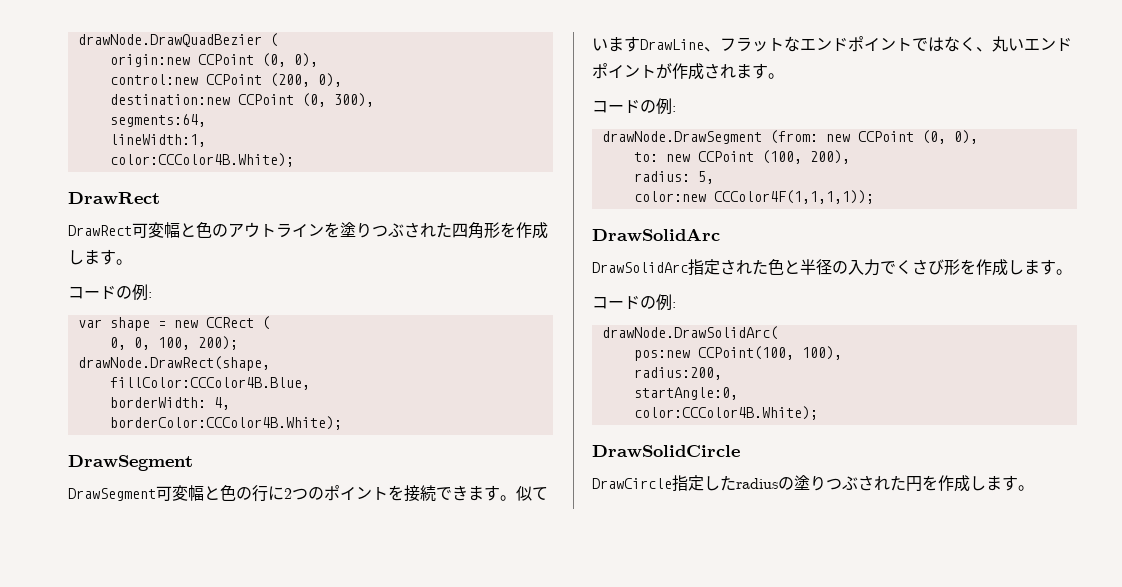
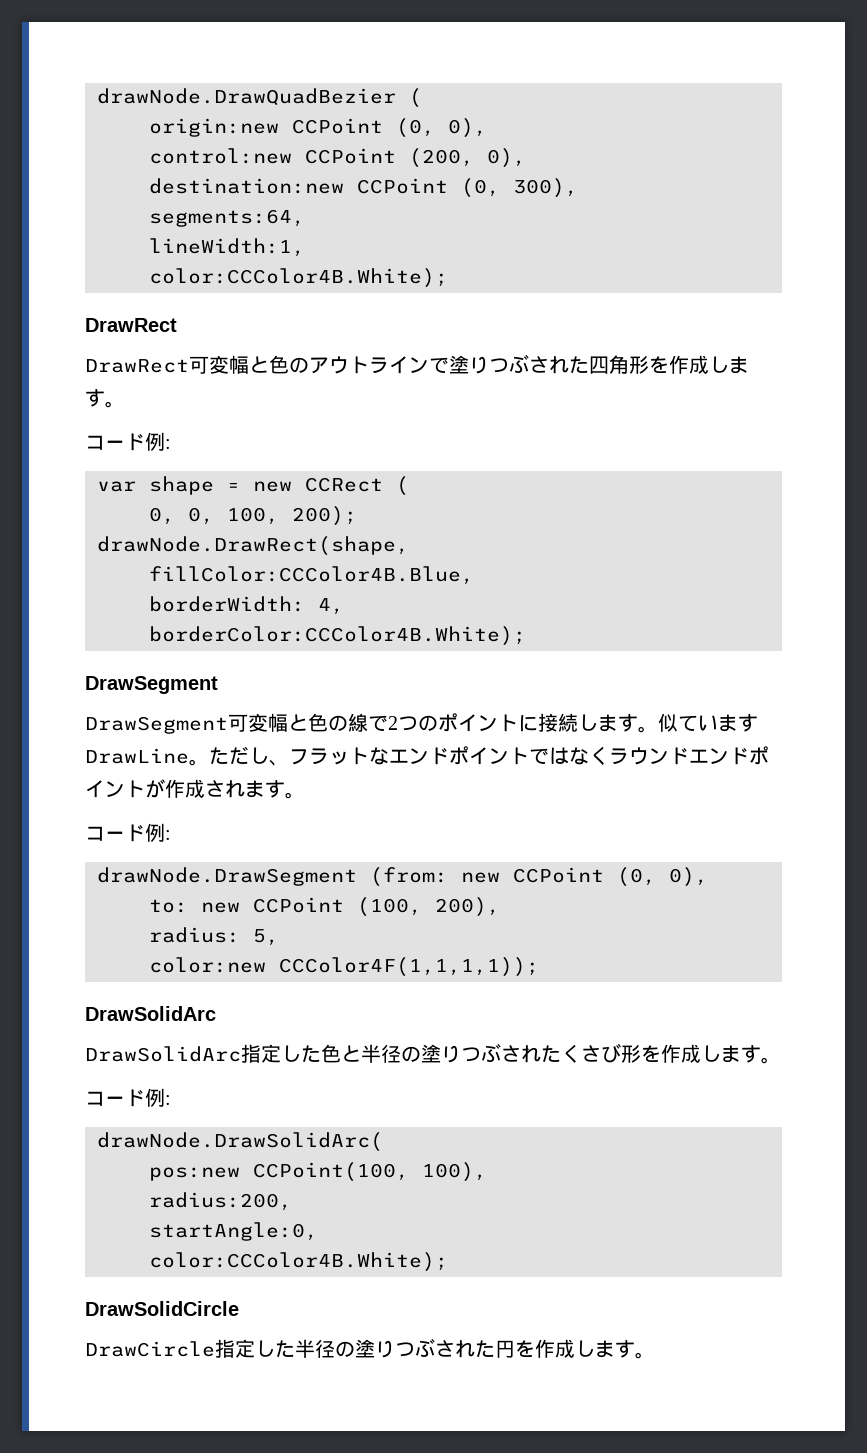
[324,222,340,238] を -> [429,357,449,374] で
[116,286,132,299] の -> (145, 442) none
[252,485,284,502] 行に -> [348,713,388,732] 線で
[388,485,468,502] を接続でき -> [518,713,598,732] に接続し
(704, 44) none -> [189,746,269,766] 。ただし
[976,36,1024,52] 、丸い -> [609,747,689,765] ラウンド
[640,100,656,113] の -> (145, 833) none
[720,259,752,275] され -> [281,1045,301,1062] し
[848,259,896,276] 入力で -> [421,1043,561,1063] 塗りつぶされた
[640,296,656,309] の -> (145, 1098) none
[736,478,778,489] radius -> [295,1339,335,1358] 半径

